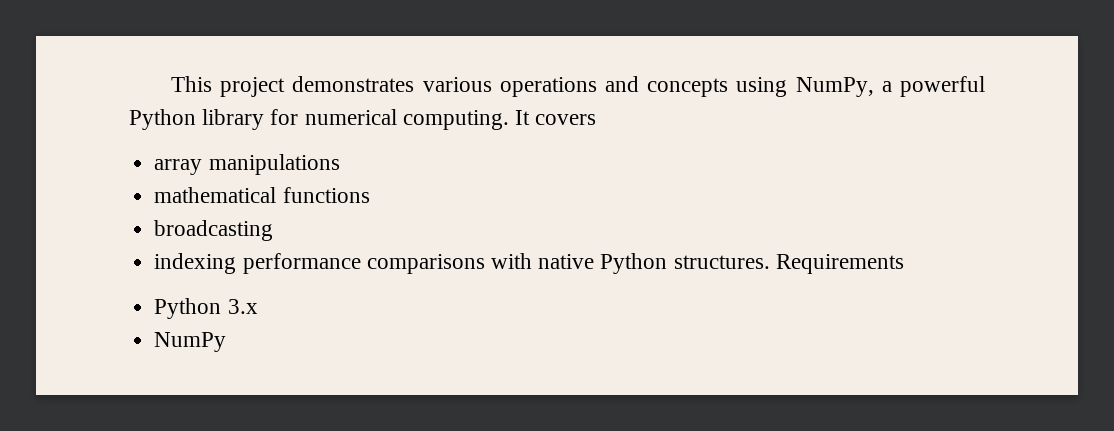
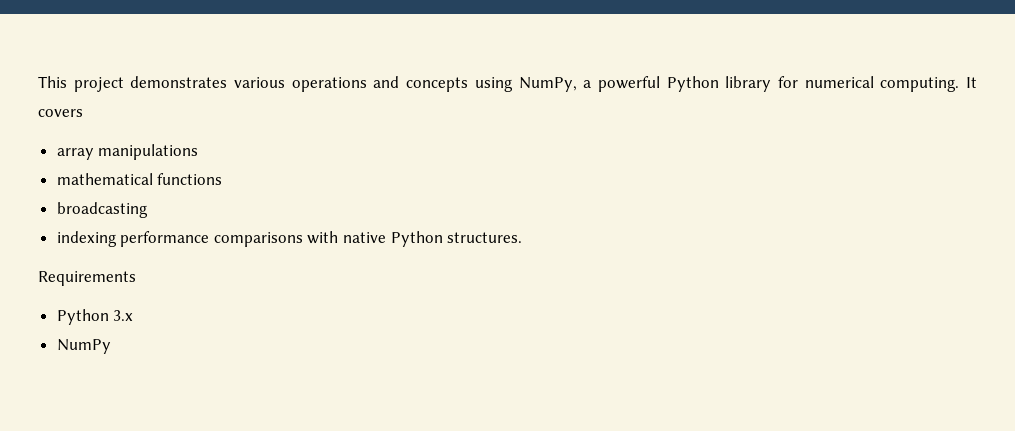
(770, 262) none -> (523, 237) //

